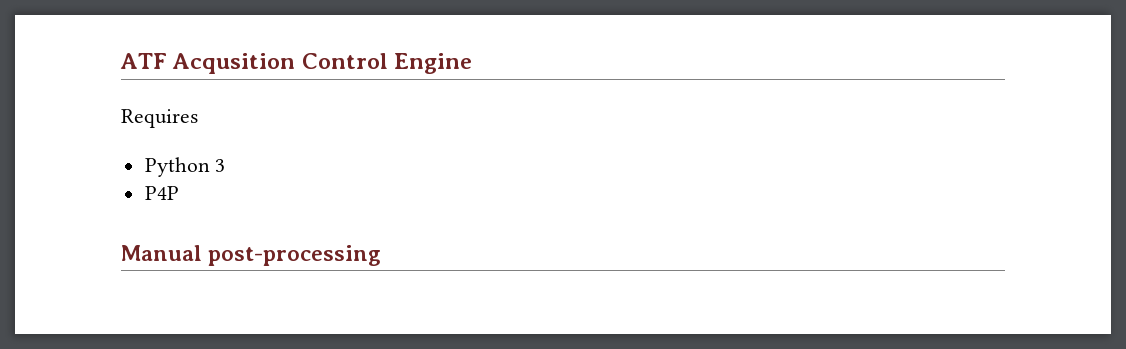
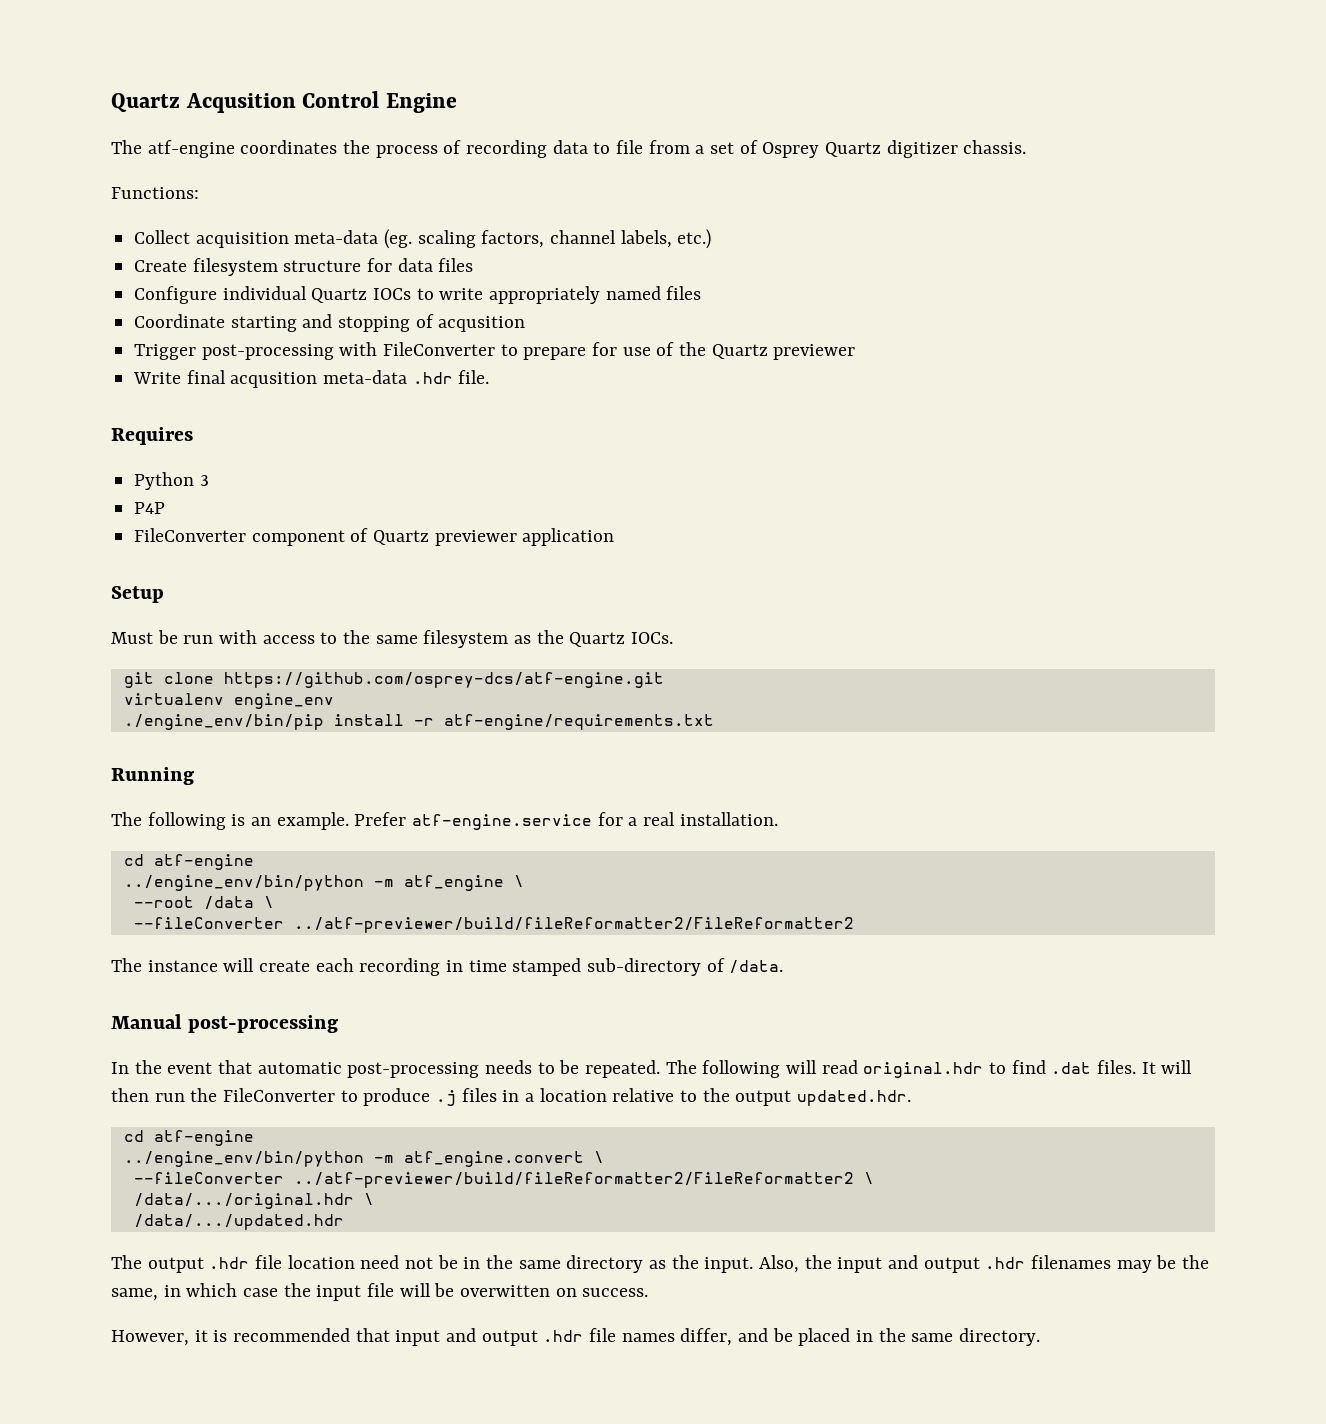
[120,53,167,69] ATF -> [111,93,180,112] Quartz
[121,109,198,128] [144,157,226,177] [144,186,179,200] [121,245,382,266] Requires // Python 3 // P4P // Manual post-processing -> [111,140,1027,158] [111,187,199,199] [134,229,712,249] [134,258,474,276] [134,286,702,304] [134,314,526,332] [134,342,856,360] [133,370,490,388] [111,427,193,445] [134,472,209,490] [134,502,166,514] [134,528,615,546] [111,586,164,603] [111,630,674,648] [123,672,664,688] [123,693,334,709] [123,714,714,730] [111,767,194,785] [111,812,778,830] [123,854,254,870] [123,875,524,891] [133,896,274,910] [133,917,854,933] [111,958,784,976] [111,1014,339,1033] [111,1060,1193,1078] [111,1088,912,1106] [123,1130,254,1146] [123,1151,604,1167] [133,1172,874,1188] [133,1193,374,1209] [133,1214,344,1230] [111,1255,1210,1273] [111,1283,649,1301] [111,1328,1041,1346] The atf-engine coordinates the process of recording data to file from a set of Osprey Quartz digitizer chassis. // Functions: // Collect acquisition meta-data (eg. scaling factors, channel labels, etc.) // Create filesystem structure for data files // Configure individual Quartz IOCs to write appropriately named files // Coordinate starting and stopping of acqusition // Trigger post-processing with FileConverter to prepare for use of the Quartz previewer // Write final acqusition meta-data .hdr file. // Requires // Python 3 // P4P // FileConverter component of Quartz previewer application // Setup // Must be run with access to the same filesystem as the Quartz IOCs. // git clone https://github.com/osprey-dcs/atf-engine.git // virtualenv engine_env // ./engine_env/bin/pip install -r atf-engine/requirements.txt // Running // The following is an example. Prefer atf-engine.service for a real installation. // cd atf-engine // ../engine_env/bin/python -m atf_engine \ // --root /data \ // --fileConverter ../atf-previewer/build/fileReformatter2/FileReformatter2 // The instance will create each recording in time stamped sub-directory of /data. // Manual post-processing // In the event that automatic post-processing needs to be repeated. The following will read original.hdr to find .dat files. It will then run the FileConverter to produce .j files in a location relative to the output updated.hdr. // cd atf-engine // ../engine_env/bin/python -m atf_engine.convert \ // --fileConverter ../atf-previewer/build/fileReformatter2/FileReformatter2 \ // /data/.../original.hdr \ // /data/.../updated.hdr // The output .hdr file location need not be in the same directory as the input. Also, the input and output .hdr filenames may be the same, in which case the input file will be overwitten on success. // However, it is recommended that input and output .hdr file names differ, and be placed in the same directory.

